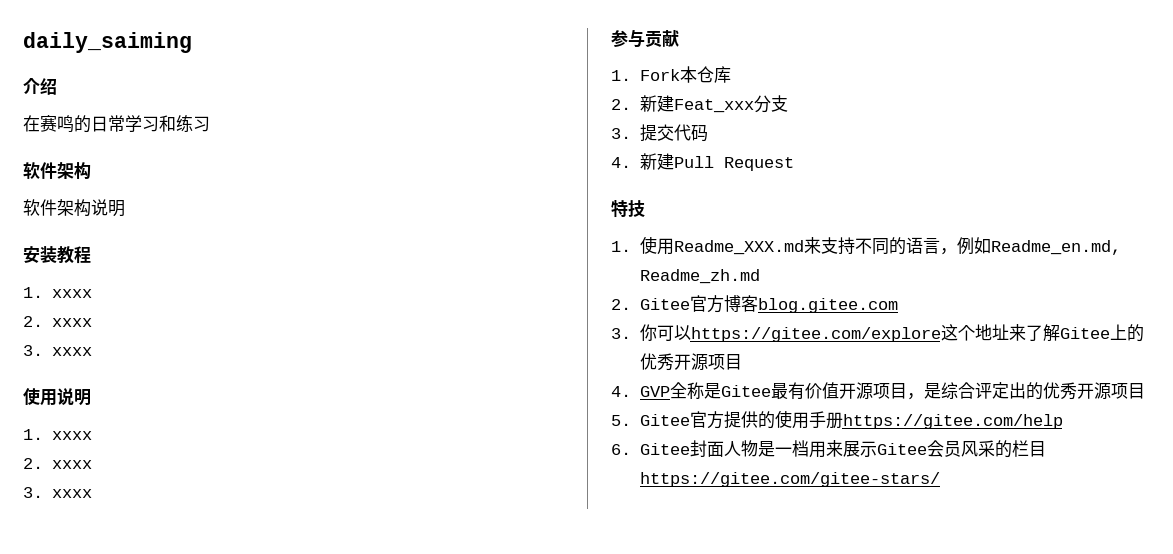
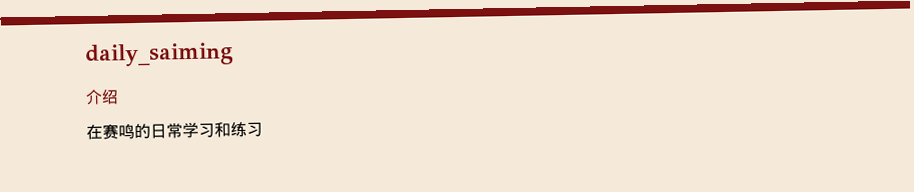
[23,162,91,180] [23,199,125,217] [23,246,91,264] [23,287,92,298] [23,316,92,327] [23,345,92,356] [23,388,91,406] [23,429,92,440] [23,458,92,469] [23,487,92,498] [611,29,679,47] [611,66,731,83] [611,95,788,113] [611,124,708,142] [611,153,794,171] [611,200,645,218] [611,236,1121,255] [639,269,760,284] [611,295,898,313] [611,324,1144,342] [639,353,742,371] [611,382,1145,400] [611,410,1063,429] [611,440,1046,458] [639,472,940,487] // 软件架构 // 软件架构说明 // 安装教程 // 1. xxxx // 2. xxxx // 3. xxxx // 使用说明 // 1. xxxx // 2. xxxx // 3. xxxx // 参与贡献 // 1. Fork本仓库 // 2.新建Feat_xxx分支 // 3.提交代码 // 4.新建Pull Request // 特技 // 1.使用Readme_XXX.md来支持不同的语言，例如Readme_en.md, Readme_zh.md // 2. Gitee官方博客blog.gitee.com // 3.你可以https://gitee.com/explore这个地址来了解Gitee上的优秀开源项目 // 4. GVP全称是Gitee最有价值开源项目，是综合评定出的优秀开源项目 // 5. Gitee官方提供的使用手册https://gitee.com/help // 6. Gitee封面人物是一档用来展示Gitee会员风采的栏目https://gitee.com/gitee-stars/ -> (263, 129) none

